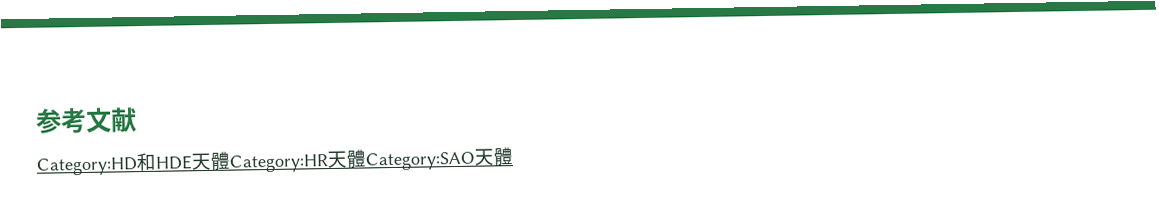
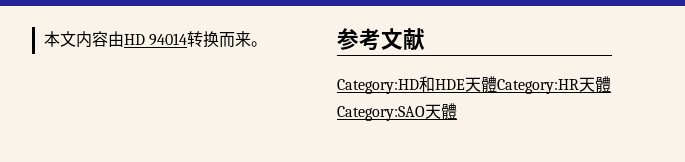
(35, 121) none -> [43,31,268,48] 本文内容由HD 94014转换而来。 //

